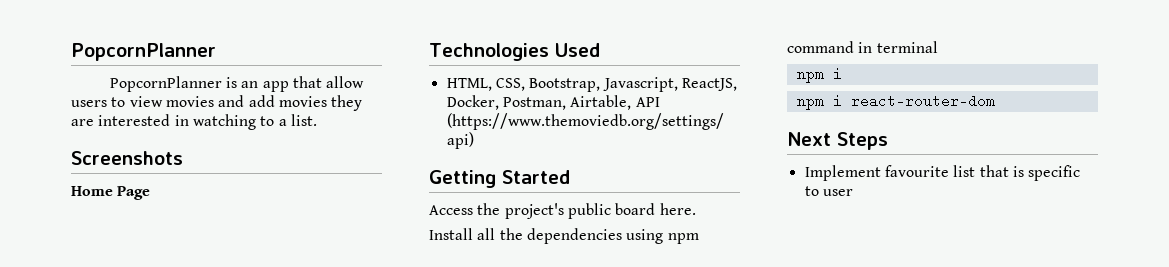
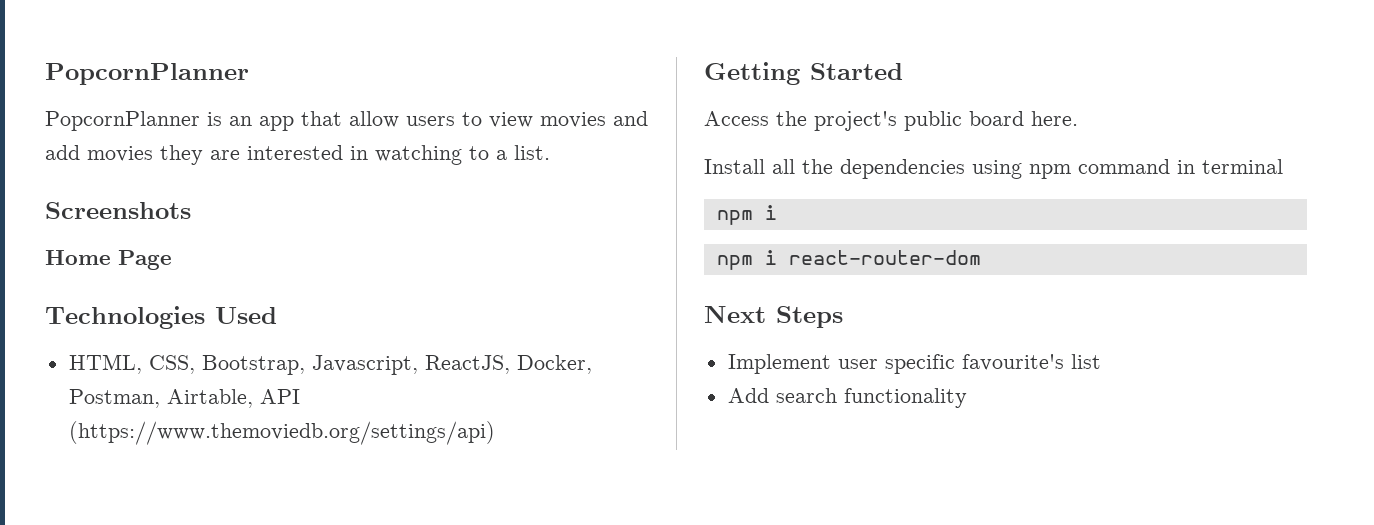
[884,165,1081,181] [804,186,853,196] favourite list that is specific to user -> [837,354,1101,374] [727,388,967,408] user specific favourite's list // Add search functionality

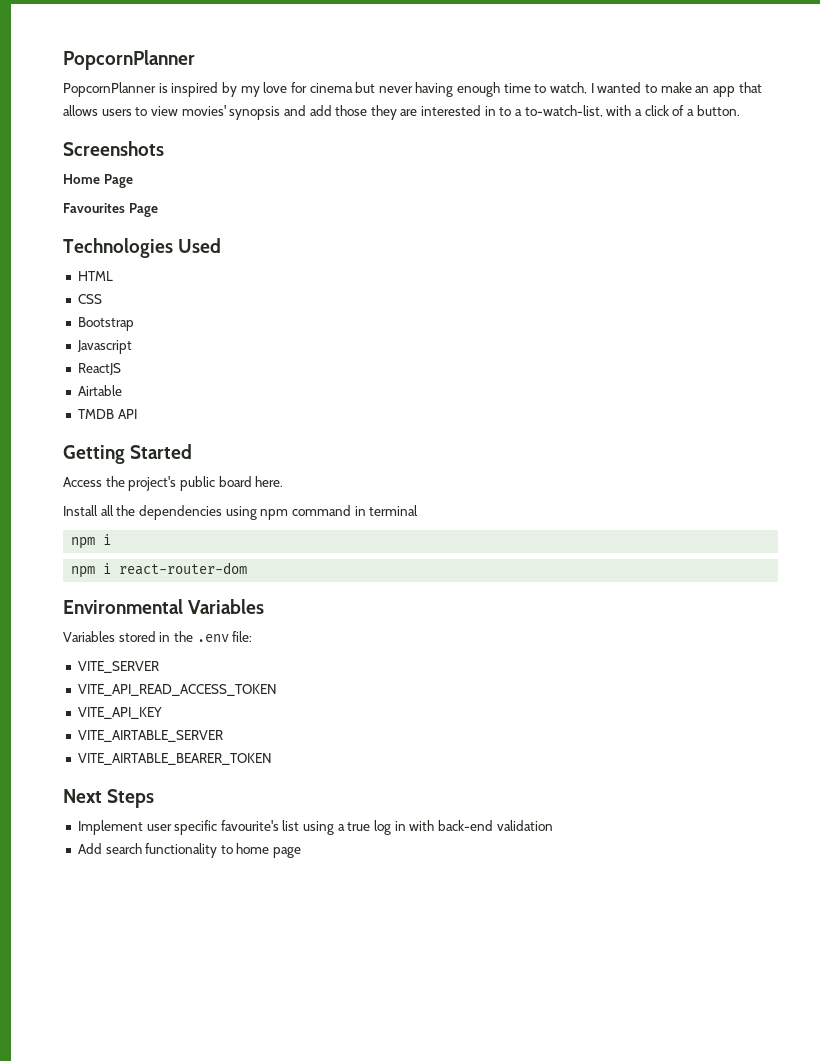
(222, 119) none -> [171,82,692,97] inspired by my love for cinema but never having enough time to watch, I wanted to make
[349,111,399,128] allow -> [63,105,98,116] allows
[540,112,606,128] movies -> [181,105,281,120] movies' synopsis
[87,146,153,162] movies -> [335,105,368,116] those
[375,145,462,165] watching -> (496, 111) none
[514,145,550,160] list. -> [524,105,740,117] to-watch-list, with a click of a button.
(172, 260) none -> [63,203,158,217] // Favourites Page
[68,354,592,375] [68,389,253,408] HTML, CSS, Bootstrap, Javascript, ReactJS, Docker, Postman, Airtable, -> [77,271,113,281] [77,294,102,304] [77,317,134,331] [76,340,132,354] [77,363,121,375] [77,385,122,396] [77,409,114,419] HTML // CSS // Bootstrap // Javascript // ReactJS // Airtable // TMDB
[68,421,495,445] (https://www.themoviedb.org/settings/api) -> (137, 414) none
(981, 257) none -> [63,599,265,614] [63,631,253,642] [77,661,159,673] [77,684,277,696] [77,707,162,719] [77,730,223,742] [77,753,272,765] // Environmental Variables // Variables stored in the .env file: // VITE_SERVER // VITE_API_READ_ACCESS_TOKEN // VITE_API_KEY // VITE_AIRTABLE_SERVER // VITE_AIRTABLE_BEARER_TOKEN
(1101, 361) none -> [303,820,553,835] using a true log in with back-end validation
(967, 398) none -> [220,843,302,858] to home page

